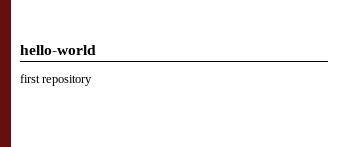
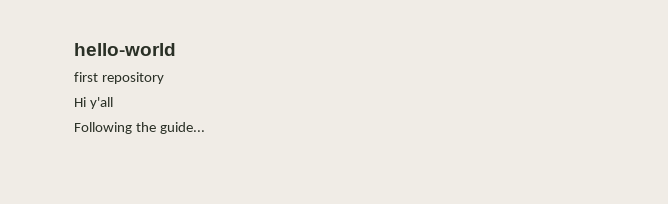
(93, 80) none -> [74,97,113,109] [74,122,205,134] // Hi y'all // Following the guide...

